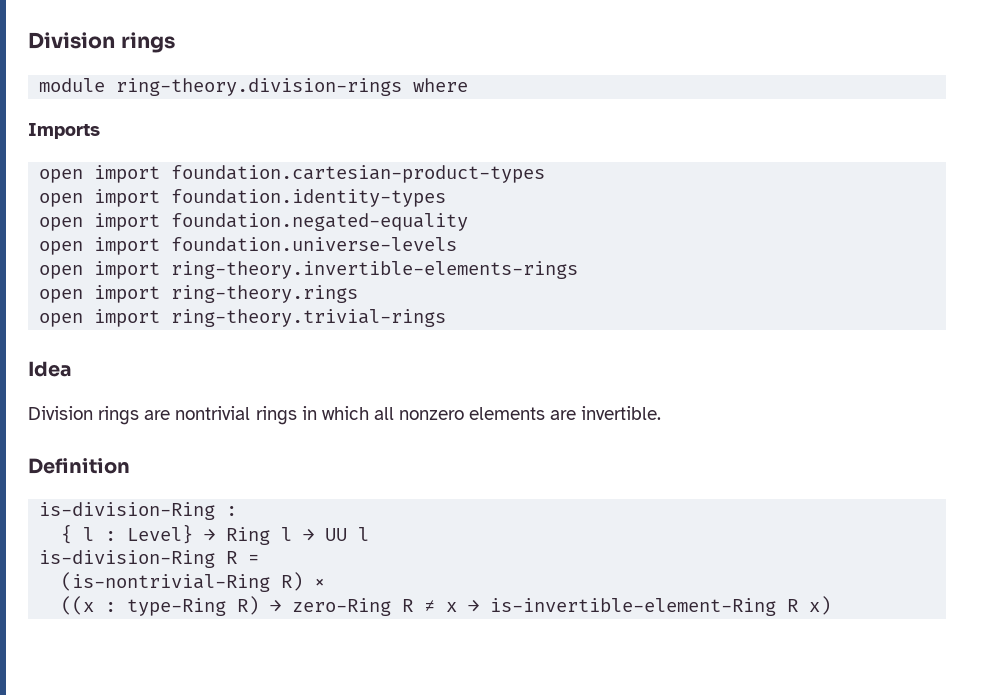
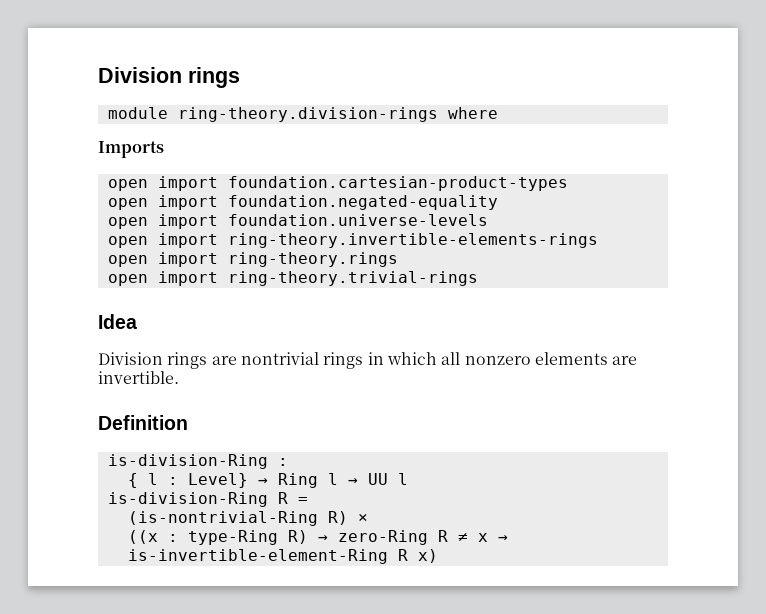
[39,189,447,207] // open import foundation.identity-types -> (568, 183) none

